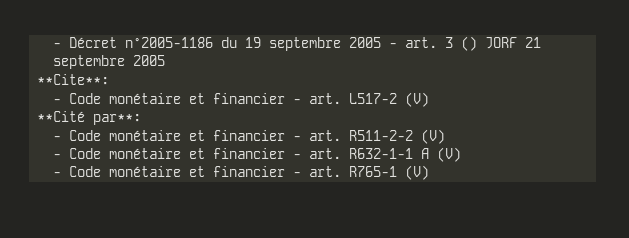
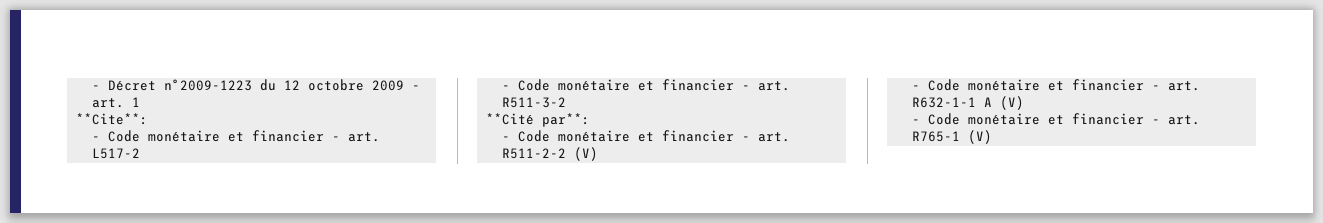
[124,36,541,51] [52,55,165,69] n°2005-1186 du 19 septembre 2005 - art. 3 () JORF 21 septembre 2005 -> [164,79,421,91] [92,97,141,108] n°2009-1223 du 12 octobre 2009 - art. 1
[404,92,429,107] (V) -> [502,79,791,91] [502,97,567,108] // - Code monétaire et financier - art. R511-3-2

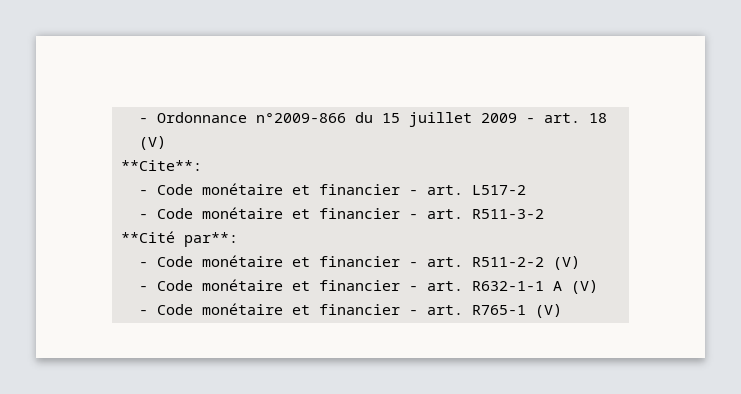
[92,79,365,91] - Décret n°2009-1223 du 12 octobre -> [139,112,472,127] - Ordonnance n°2009-866 du 15 juillet
[132,97,141,107] 1 -> [589,113,607,123] [139,136,166,150] 18 (V)

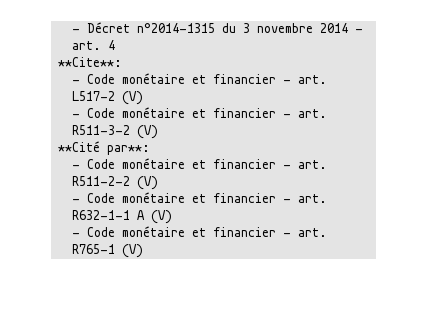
[139,112,607,127] [139,136,166,150] - Ordonnance n°2009-866 du 15 juillet 2009 - art. 18 (V) -> [72,22,364,33] [72,40,116,50] - Décret n°2014-1315 du 3 novembre 2014 - art. 4
(526, 190) none -> [122,91,144,105] (V)
(544, 214) none -> [137,125,159,139] (V)

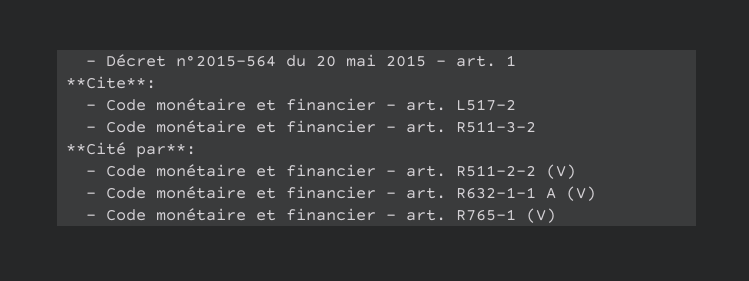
[137,23,364,33] [72,40,116,50] n°2014-1315 du 3 novembre 2014 - art. 4 -> [176,54,517,67] n°2015-564 du 20 mai 2015 - art. 1
[122,91,144,105] (V) -> (517, 105) none
[137,125,159,139] (V) -> (537, 127) none

